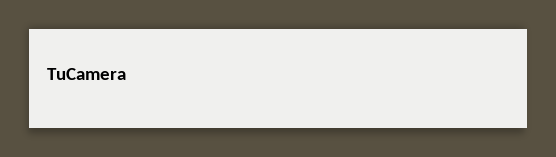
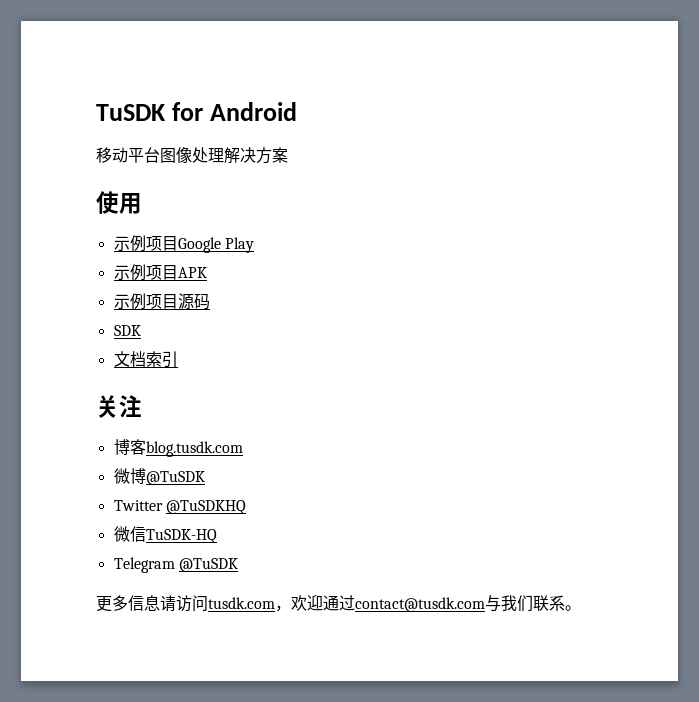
[47,68,126,80] TuCamera -> [96,102,298,121] [96,147,288,164] [96,191,142,214] [113,235,254,253] [113,264,207,281] [113,293,210,310] [113,325,141,336] [113,351,178,368] [96,395,142,418] [113,439,243,457] [113,468,205,485] [113,500,246,514] [113,526,217,543] [113,557,238,573] [96,595,581,612] TuSDK for Android // 移动平台图像处理解决方案 // 使用 // 示例项目Google Play // 示例项目APK // 示例项目源码 // SDK // 文档索引 // 关注 // 博客blog.tusdk.com // 微博@TuSDK // Twitter @TuSDKHQ // 微信TuSDK-HQ // Telegram @TuSDK // 更多信息请访问tusdk.com，欢迎通过contact@tusdk.com与我们联系。

